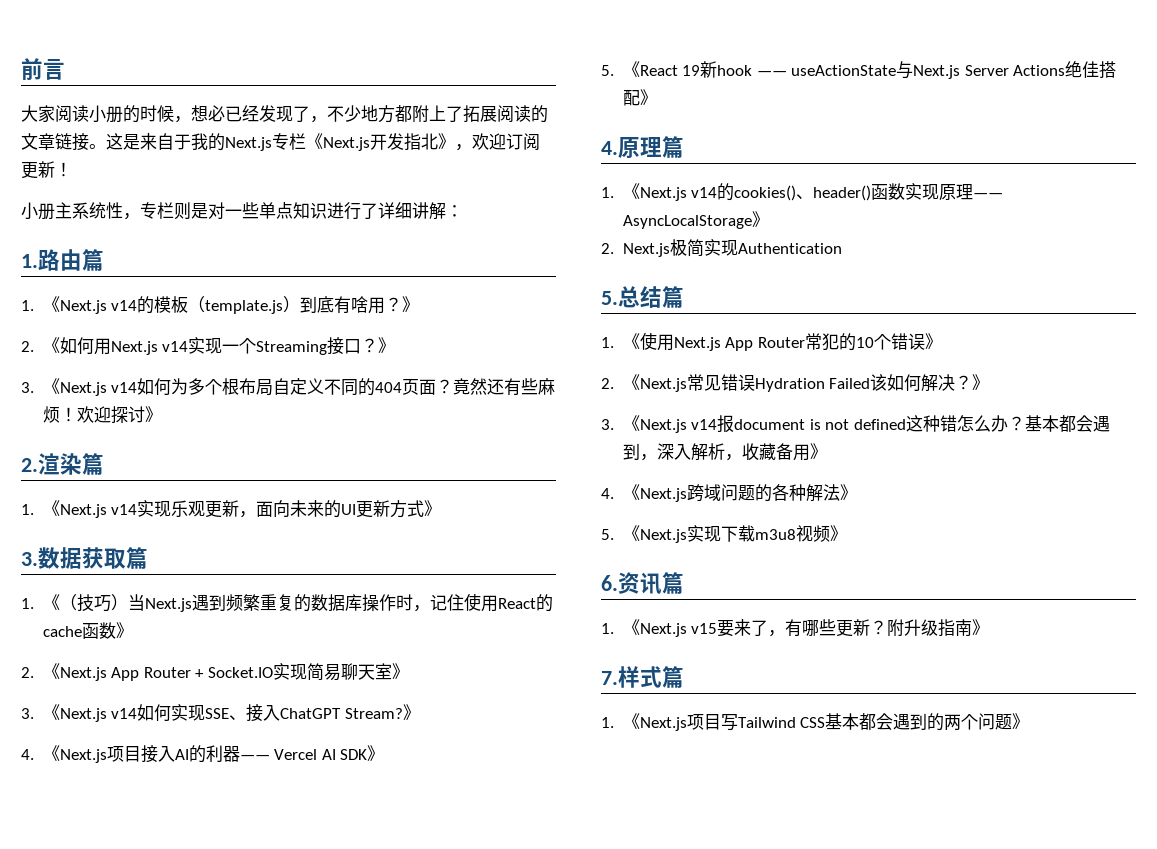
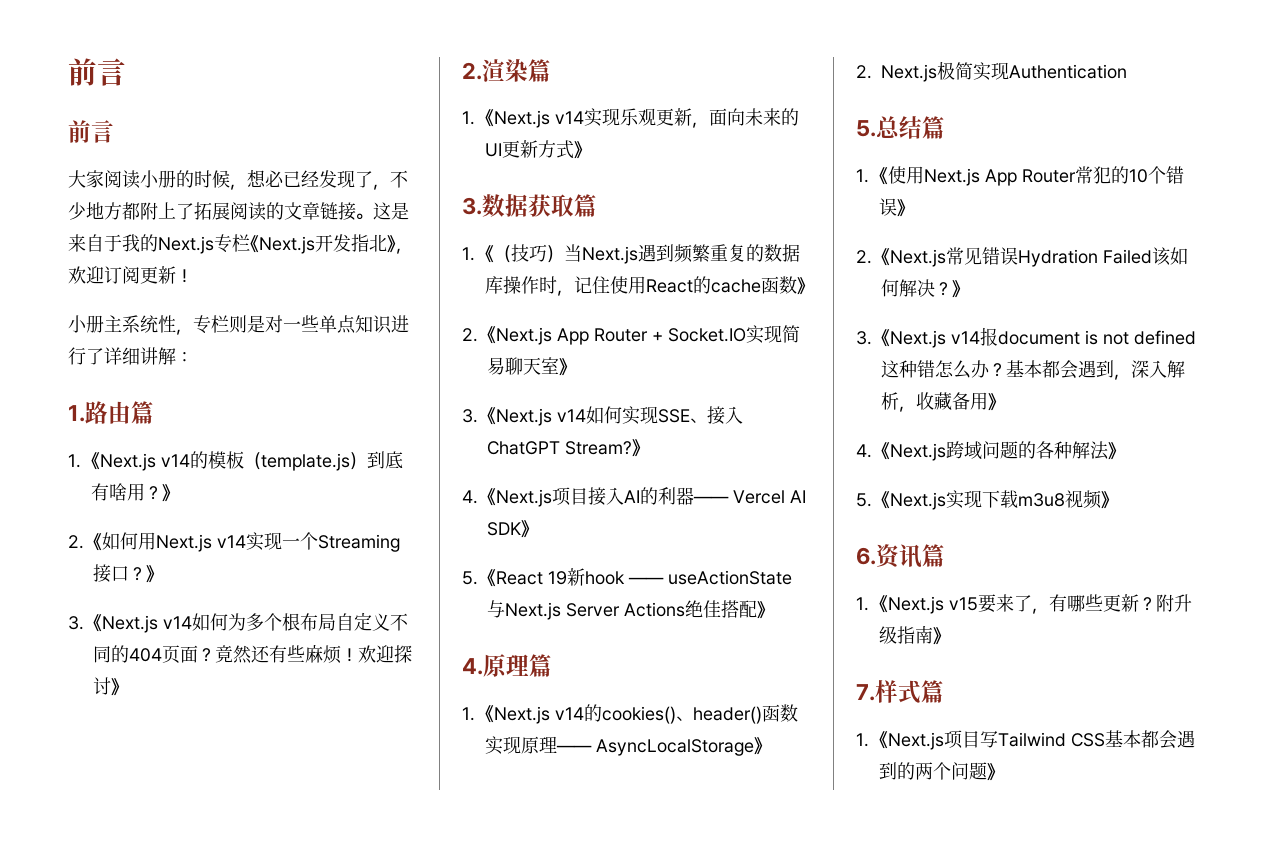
[21,58,65,80] 前言 -> [68,58,126,86] [68,120,114,143] 前言 // 前言

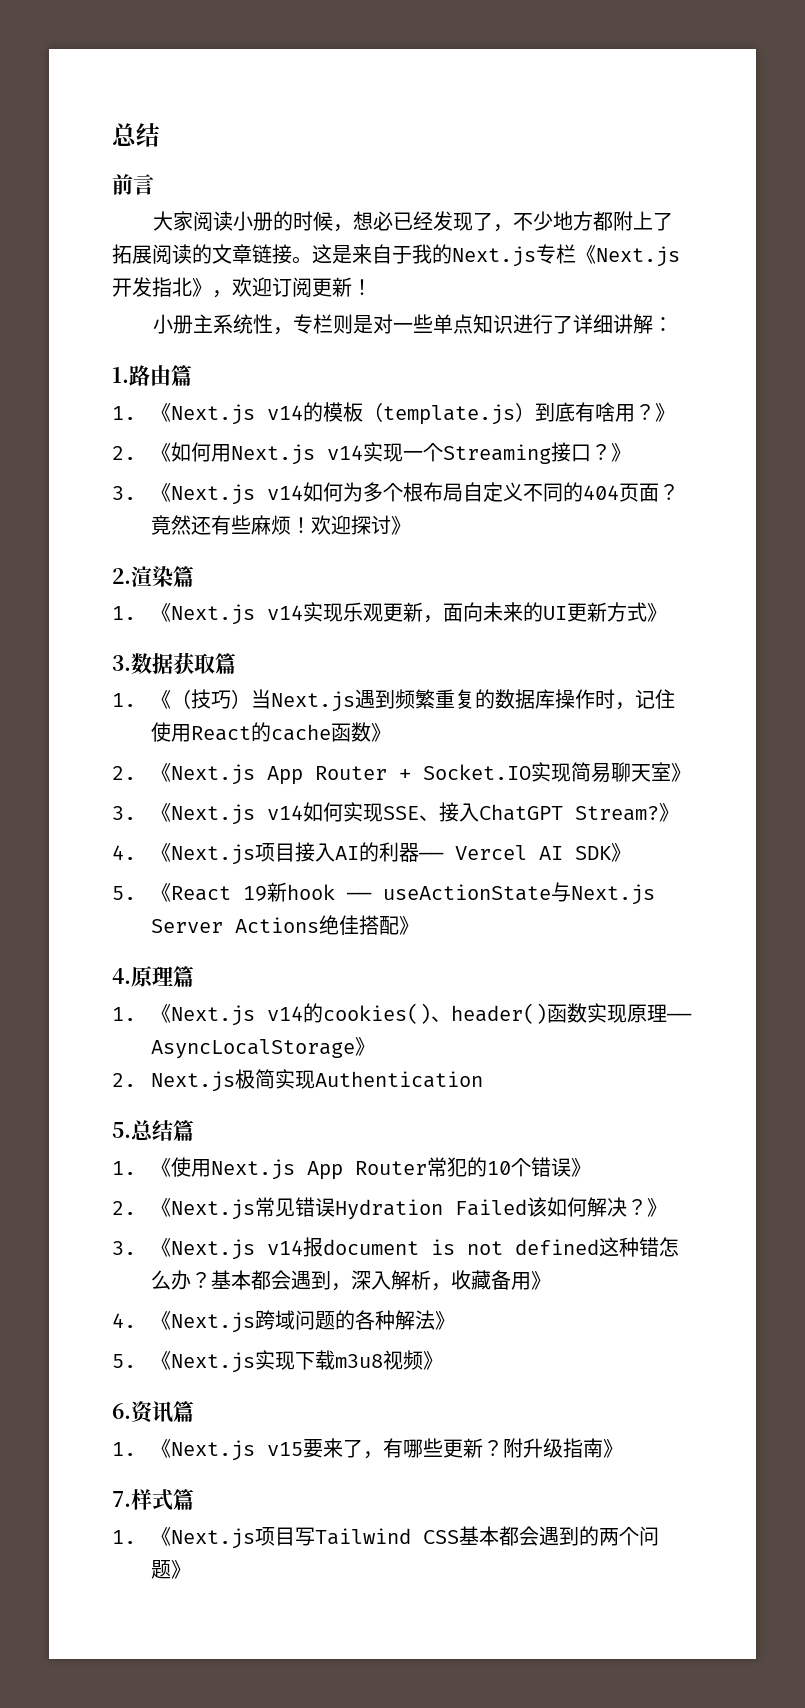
[68,58,126,86] 前言 -> [112,123,160,147] 总结

